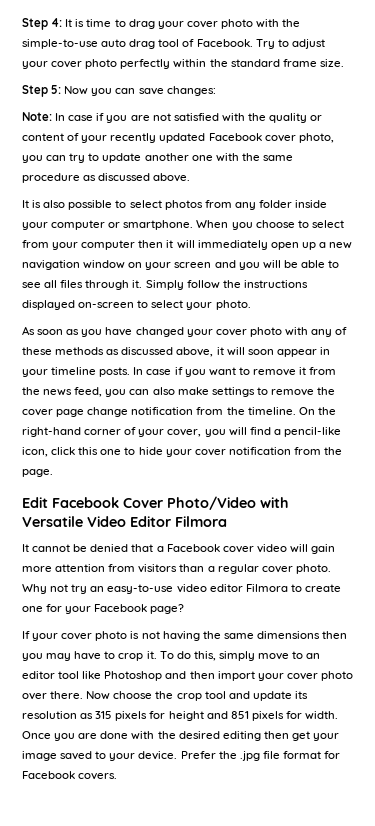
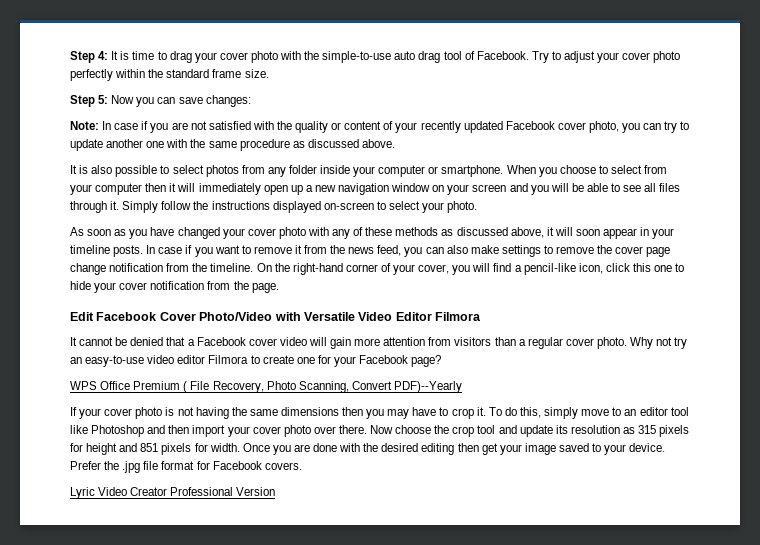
(185, 609) none -> [70,381,462,393] // WPS Office Premium ( File Recovery, Photo Scanning, Convert PDF)--Yearly
(118, 776) none -> [70,487,276,499] // Lyric Video Creator Professional Version

